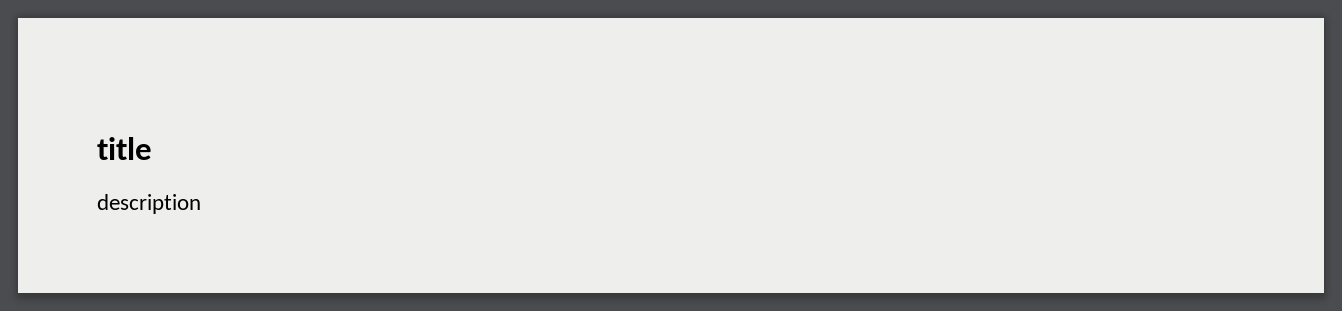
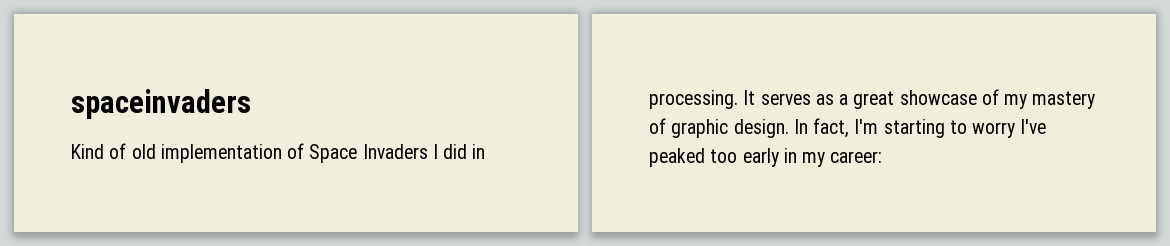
[97,137,152,160] [97,194,201,214] title // description -> [71,89,251,119] [71,143,486,163] [649,89,1096,109] [649,118,1047,138] [649,148,883,167] spaceinvaders // Kind of old implementation of Space Invaders I did in processing. It serves as a great showcase of my mastery of graphic design. In fact, I'm starting to worry I've peaked too early in my career:

